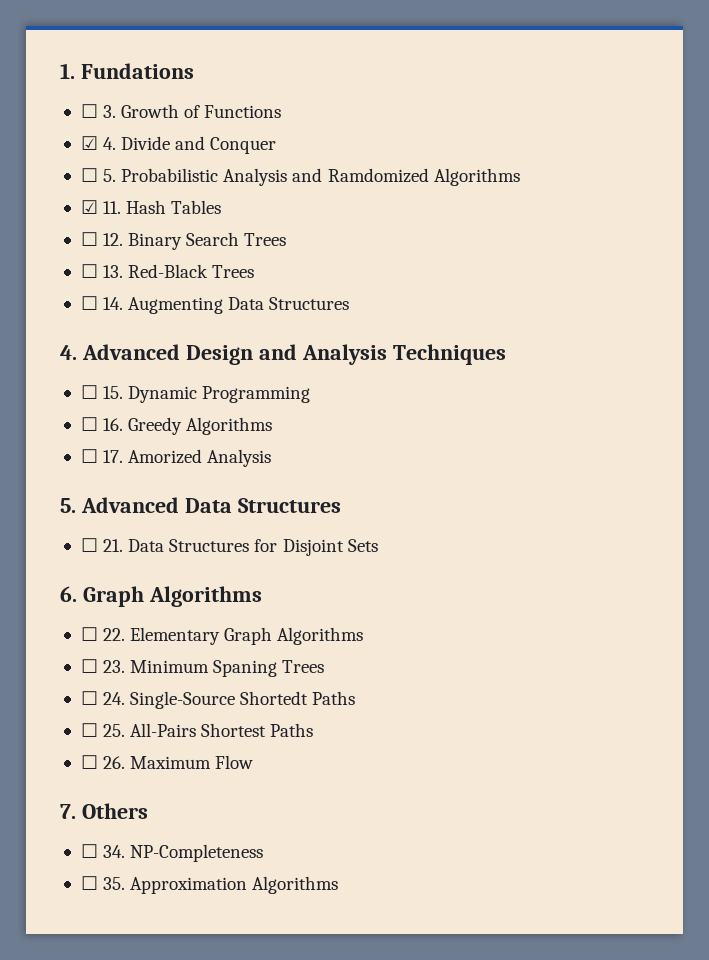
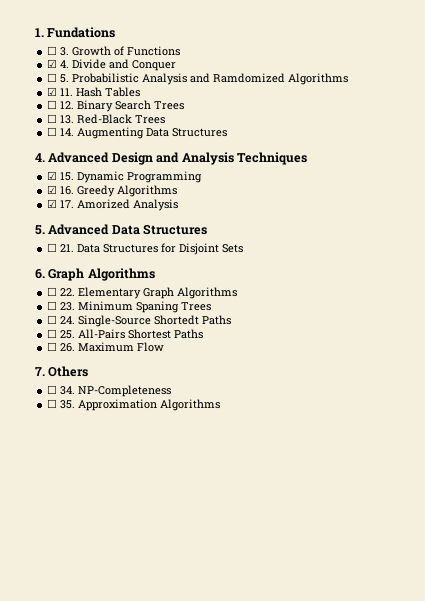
[80,385,98,399] ☐ -> [47,171,58,180] ☑
[80,417,98,431] ☐ -> [47,185,58,194] ☑
[80,449,98,463] ☐ -> [47,199,58,208] ☑

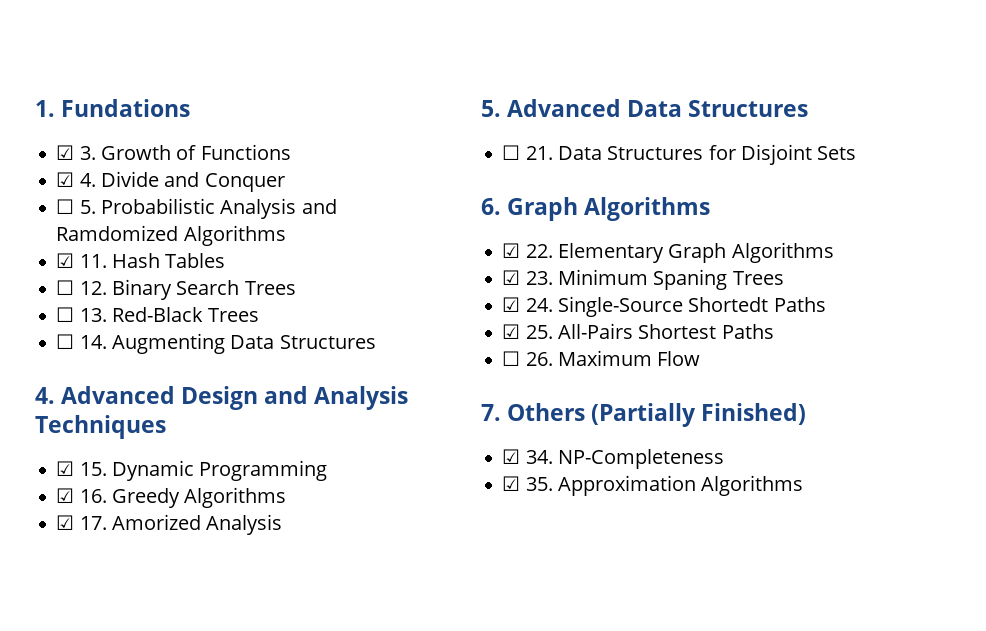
[47,46,58,55] ☐ -> [56,145,75,160] ☑
[47,287,58,296] ☐ -> [502,243,521,258] ☑
[47,301,58,310] ☐ -> [502,270,521,285] ☑
[47,315,58,324] ☐ -> [502,297,521,312] ☑
[47,329,58,338] ☐ -> [502,324,521,339] ☑
[47,385,58,394] // ☐ -> [591,403,807,427] [502,449,521,464] (Partially Finished) // ☑
[47,399,58,408] ☐ -> [502,476,521,491] ☑

